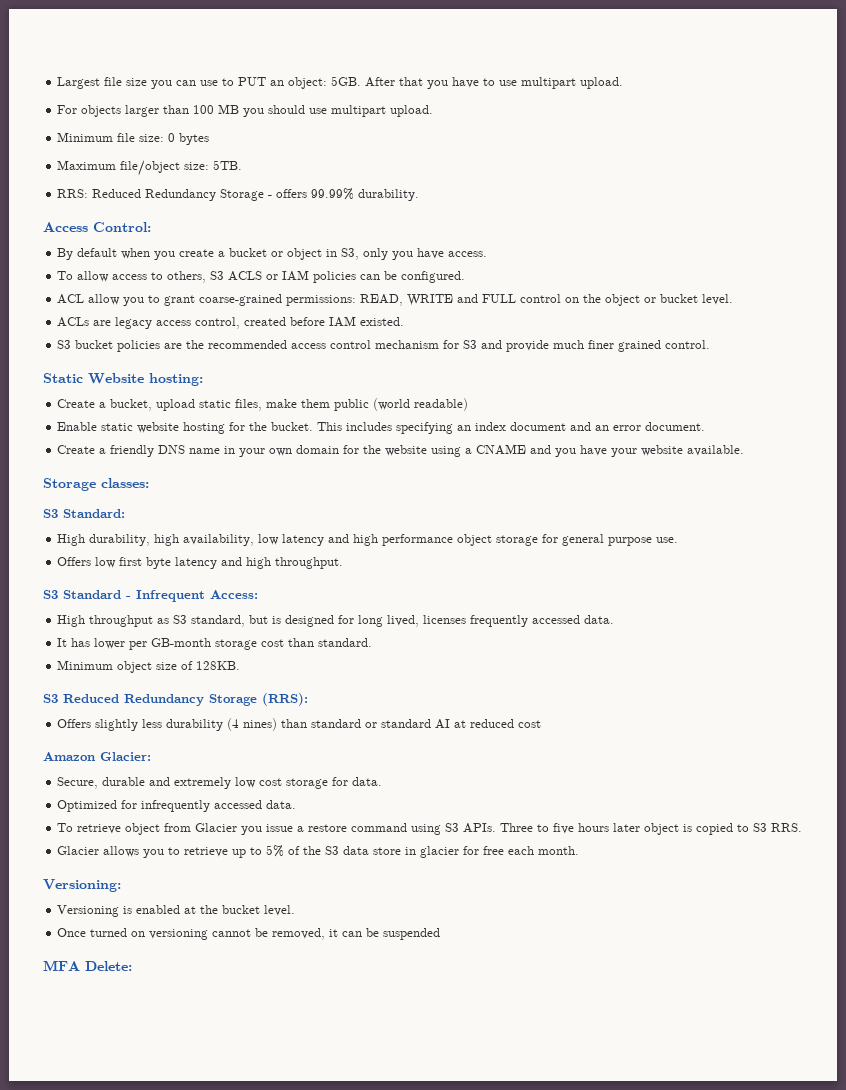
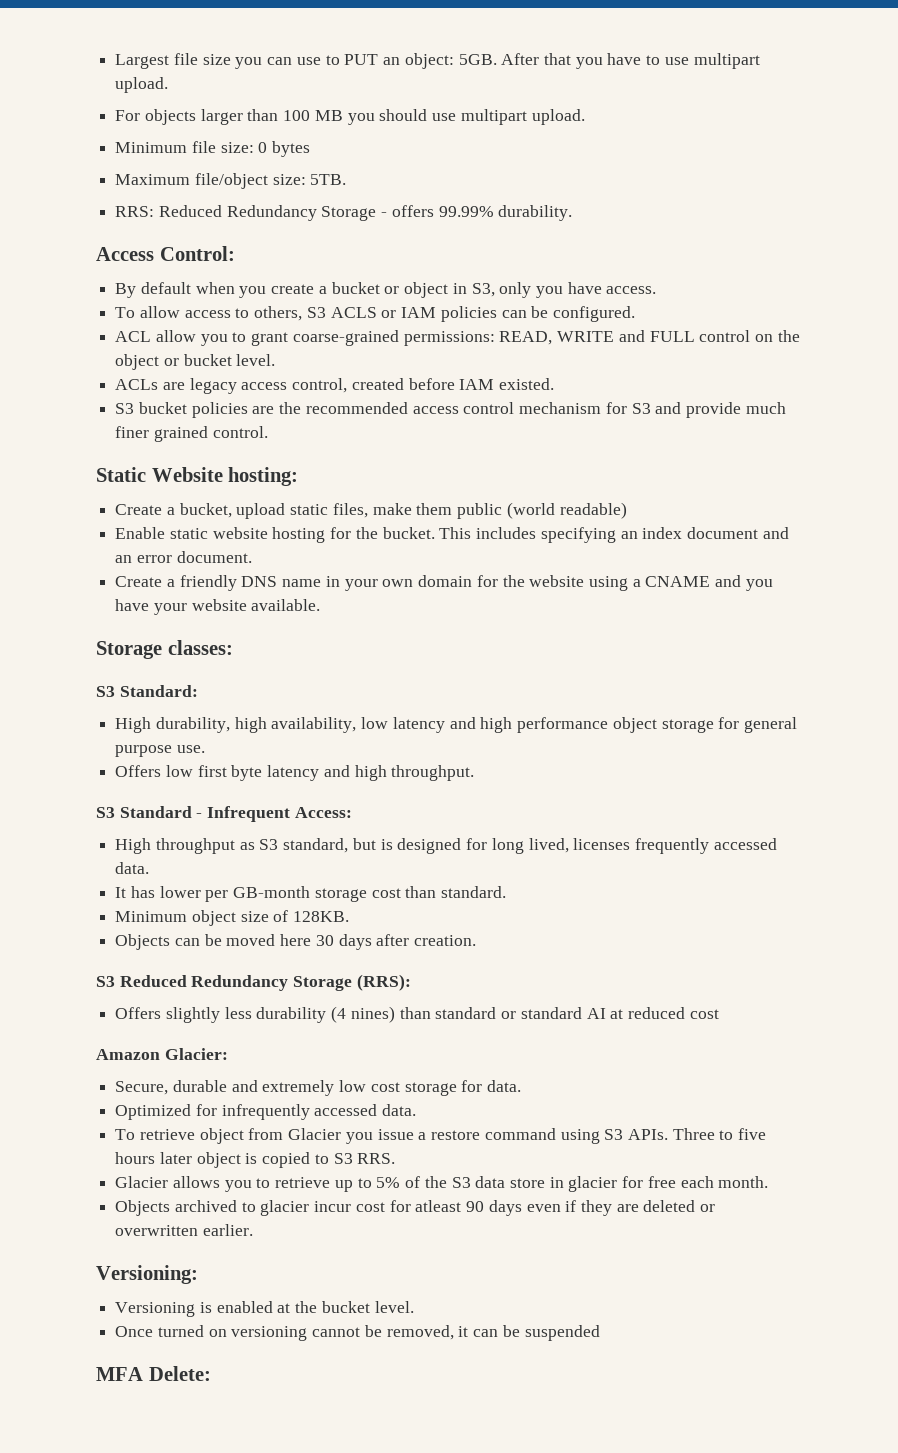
(241, 665) none -> [115,934,477,950] // Objects can be moved here 30 days after creation.
(580, 850) none -> [115,1200,716,1216] [115,1224,253,1236] // Objects archived to glacier incur cost for atleast 90 days even if they are deleted or overwritten earlier.

